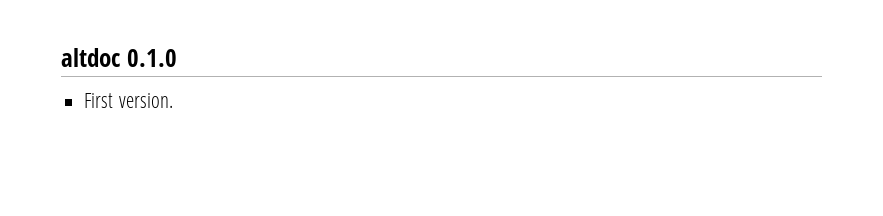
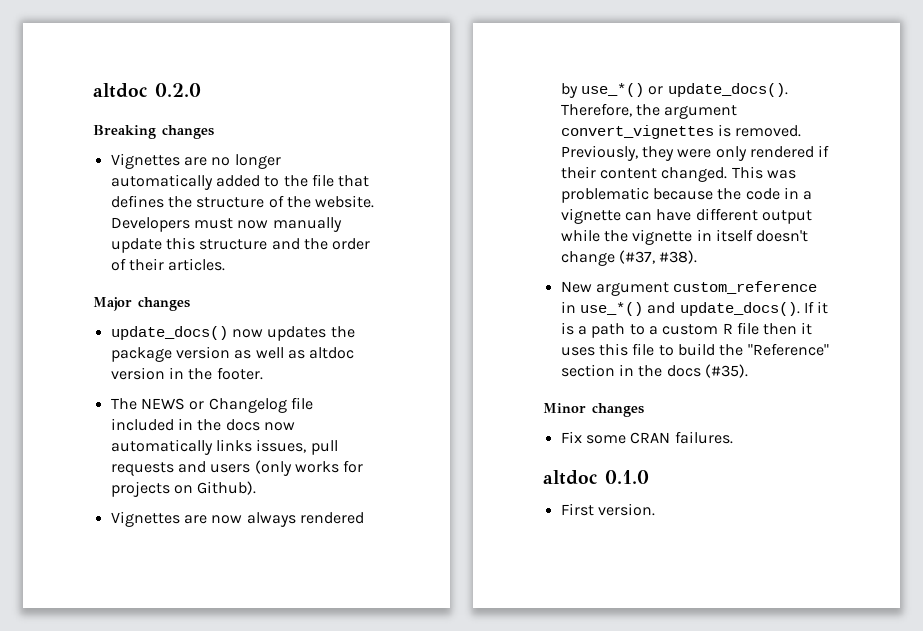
[61,48,120,67] altdoc -> [93,83,201,98] [93,125,214,139] [110,153,281,169] [110,174,370,190] [110,195,375,208] [110,217,342,232] [110,237,371,253] [110,258,226,271] [93,297,190,311] [110,326,355,341] [110,346,355,362] [110,367,263,380] [110,397,313,413] [110,418,295,431] [110,439,338,455] [110,460,364,476] [110,481,257,497] [110,511,364,527] [560,83,788,98] [560,103,738,119] [560,124,802,139] [560,145,830,161] [560,166,796,182] [560,187,813,203] [560,208,812,224] [560,229,809,245] [560,250,698,266] [560,281,818,296] [560,301,829,316] [560,322,813,338] [560,343,829,356] [560,364,748,378] [543,403,644,417] [560,431,733,444] [543,470,597,485] altdoc 0.2.0 // Breaking changes // Vignettes are no longer automatically added to the file that defines the structure of the website. Developers must now manually update this structure and the order of their articles. // Major changes // update_docs() now updates the package version as well as altdoc version in the footer. // The NEWS or Changelog file included in the docs now automatically links issues, pull requests and users (only works for projects on Github). // Vignettes are now always rendered by use_*() or update_docs(). Therefore, the argument convert_vignettes is removed. Previously, they were only rendered if their content changed. This was problematic because the code in a vignette can have different output while the vignette in itself doesn't change (#37, #38). // New argument custom_reference in use_*() and update_docs(). If it is a path to a custom R file then it uses this file to build the "Reference" section in the docs (#35). // Minor changes // Fix some CRAN failures. // altdoc

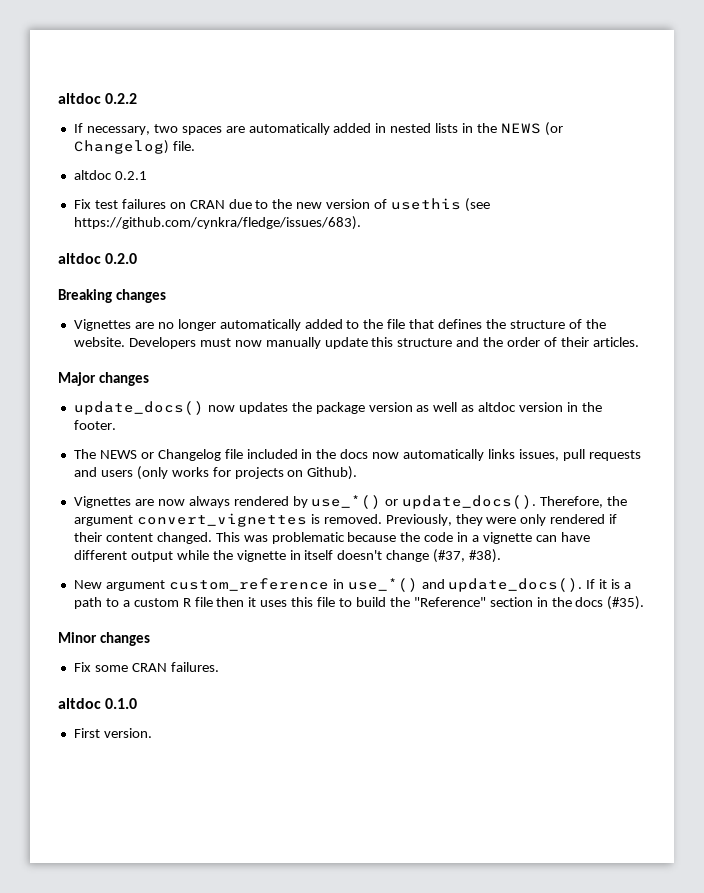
[93,83,147,98] altdoc -> [58,93,138,104] [73,122,563,136] [73,140,195,154] [73,170,147,180] [73,198,490,212] [73,216,361,230] [58,253,101,264] altdoc 0.2.2 // If necessary, two spaces are automatically added in nested lists in the NEWS (or Changelog) file. // altdoc 0.2.1 // Fix test failures on CRAN due to the new version of usethis (see https://github.com/cynkra/fledge/issues/683). // altdoc

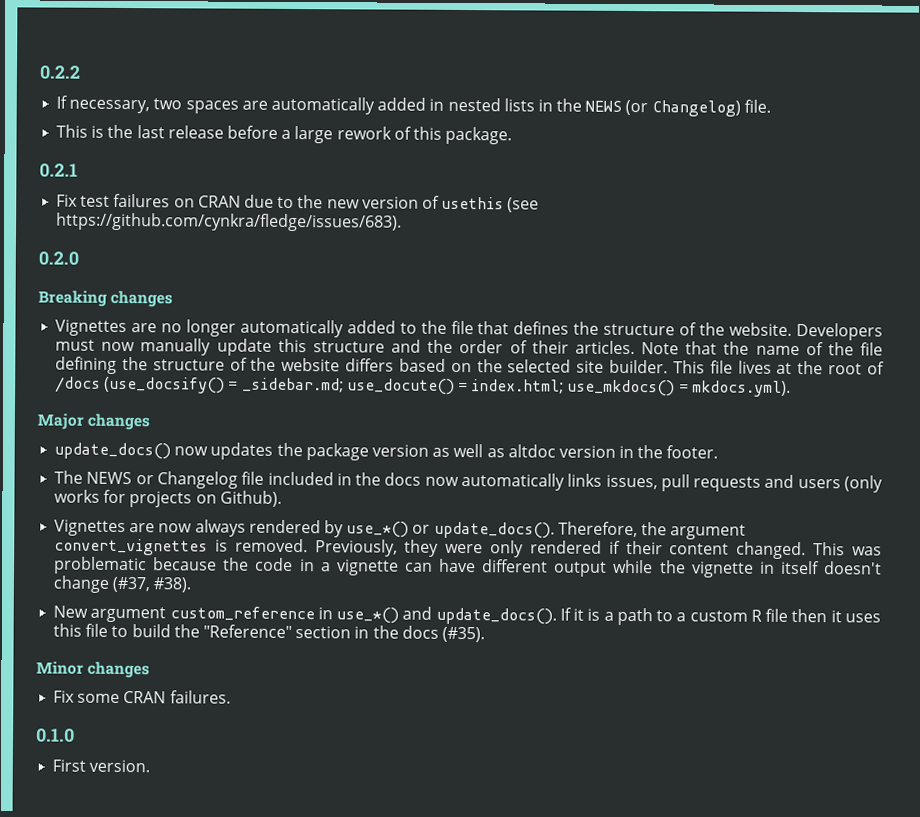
[58,93,101,104] altdoc -> (39, 72) none
[73,170,112,180] altdoc -> [56,124,513,145] This is the last release before a large rework of this package. //
[58,253,101,264] altdoc -> (403, 222) none
(639, 342) none -> [641,341,883,356] [55,356,885,375] [55,376,791,397] Note that the name of the file defining the structure of the website differs based on the selected site builder. This file lives at the root of /docs (use_docsify() = _sidebar.md; use_docute() = index.html; use_mkdocs() = mkdocs.yml).
[58,698,101,709] altdoc -> (231, 697) none

